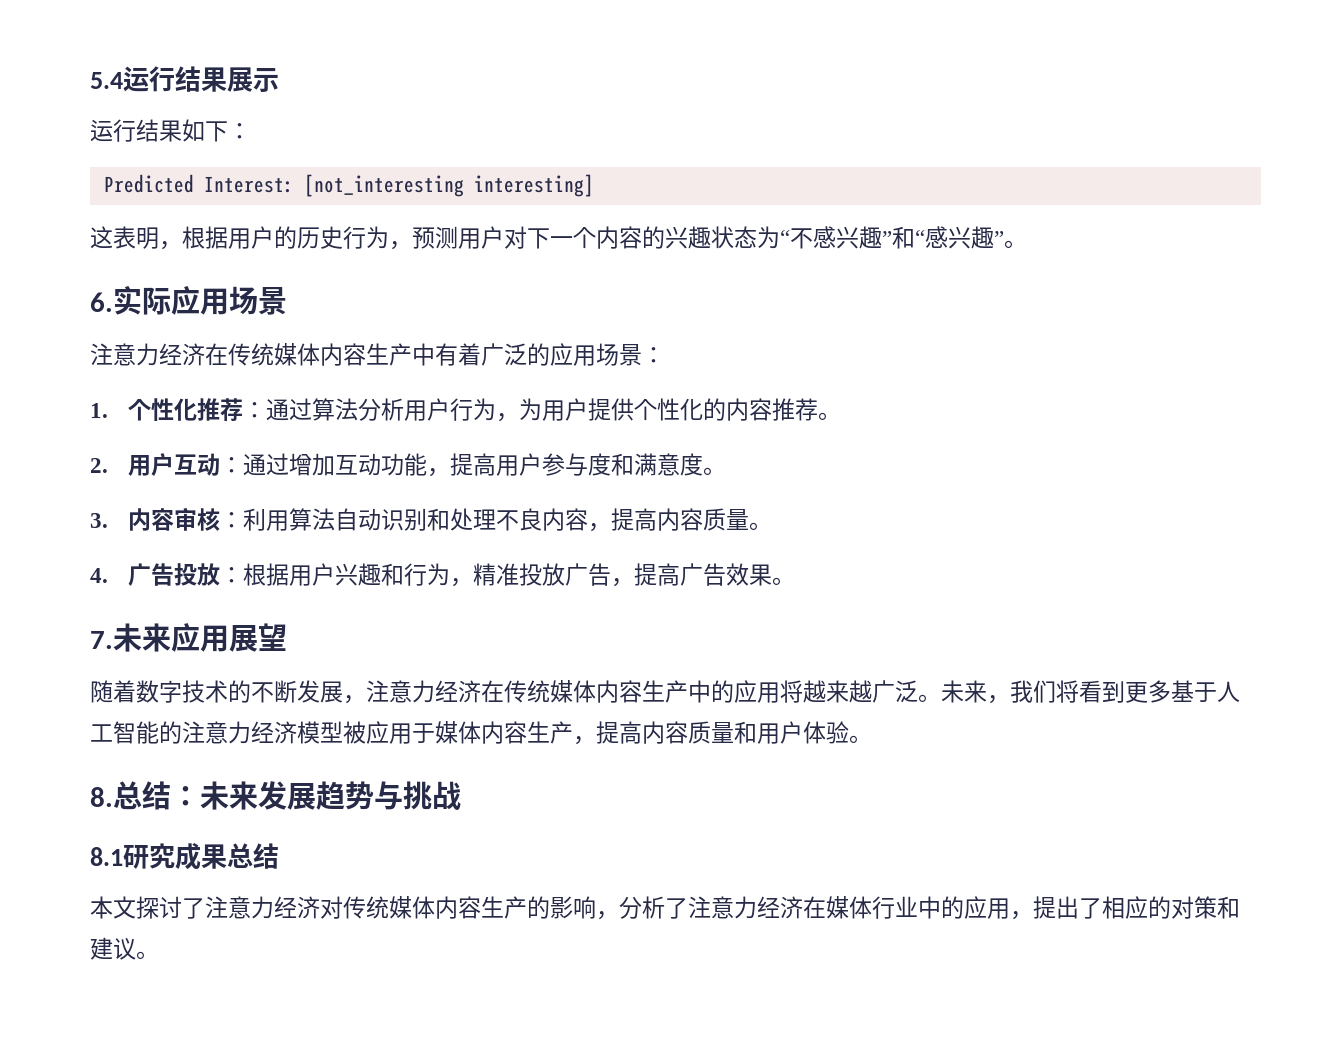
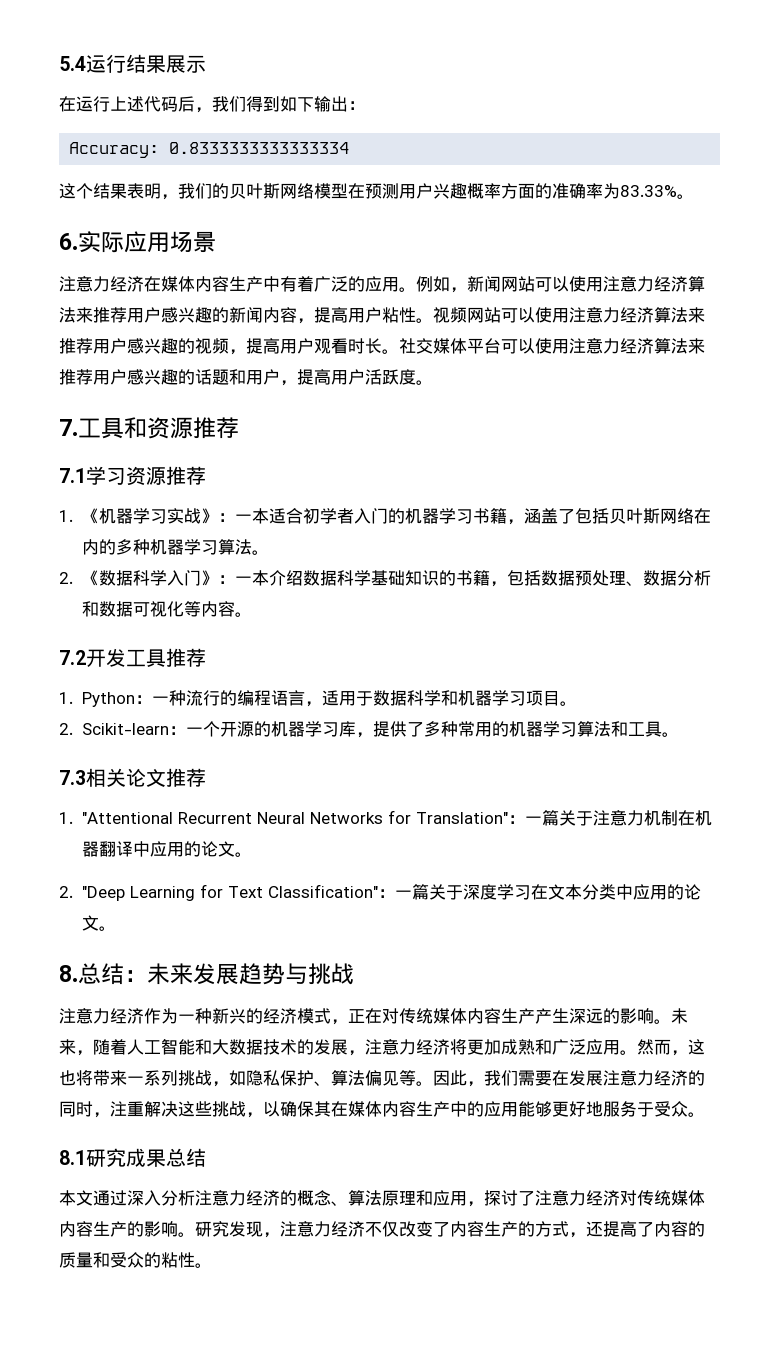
[90,119,251,142] [103,174,594,197] [90,226,1004,250] 运行结果如下： // Predicted Interest: [not_interesting interesting] // 这表明，根据用户的历史行为，预测用户对下一个内容的兴趣状态为“不感兴趣”和“感兴趣” -> [59,96,365,113] [69,142,350,158] [59,183,677,200] 在运行上述代码后，我们得到如下输出： // Accuracy: 0.8333333333333334 // 这个结果表明，我们的贝叶斯网络模型在预测用户兴趣概率方面的准确率为83.33%
[228,343,274,366] 传统 -> (161, 284) none
[596,343,665,366] [90,398,842,422] [90,453,727,477] [90,507,773,532] [90,563,796,587] [90,623,287,652] [90,680,1240,704] [90,721,849,745] 场景： // 1.个性化推荐：通过算法分析用户行为，为用户提供个性化的内容推荐。 // 2.用户互动：通过增加互动功能，提高用户参与度和满意度。 // 3.内容审核：利用算法自动识别和处理不良内容，提高内容质量。 // 4.广告投放：根据用户兴趣和行为，精准投放广告，提高广告效果。 // 7.未来应用展望 // 随着数字技术的不断发展，注意力经济在传统媒体内容生产中的应用将越来越广泛。未来，我们将看到更多基于人工智能的注意力经济模型被应用于媒体内容生产，提高内容质量和用户体验 -> [399,276,705,293] [59,307,705,324] [59,338,705,355] [59,369,433,386] [59,417,239,439] [59,466,206,486] [59,508,711,525] [81,539,269,555] [59,570,711,587] [81,601,252,617] [59,648,206,667] [59,690,577,707] [59,721,679,738] [59,768,206,787] [59,810,712,826] [81,841,252,857] [59,884,701,901] [81,915,99,931] 。例如，新闻网站可以使用注意力经济算法来推荐用户感兴趣的新闻内容，提高用户粘性。视频网站可以使用注意力经济算法来推荐用户感兴趣的视频，提高用户观看时长。社交媒体平台可以使用注意力经济算法来推荐用户感兴趣的话题和用户，提高用户活跃度。 // 7.工具和资源推荐 // 7.1学习资源推荐 // 1.《机器学习实战》：一本适合初学者入门的机器学习书籍，涵盖了包括贝叶斯网络在内的多种机器学习算法。 // 2.《数据科学入门》：一本介绍数据科学基础知识的书籍，包括数据预处理、数据分析和数据可视化等内容。 // 7.2开发工具推荐 // 1. Python：一种流行的编程语言，适用于数据科学和机器学习项目。 // 2. Scikit-learn：一个开源的机器学习库，提供了多种常用的机器学习算法和工具。 // 7.3相关论文推荐 // 1. "Attentional Recurrent Neural Networks for Translation"：一篇关于注意力机制在机器翻译中应用的论文。 // 2. "Deep Learning for Text Classification"：一篇关于深度学习在文本分类中应用的论文
(461, 796) none -> [59,1008,688,1025] [59,1038,705,1056] [59,1070,705,1087] [59,1101,705,1118] // 注意力经济作为一种新兴的经济模式，正在对传统媒体内容生产产生深远的影响。未来，随着人工智能和大数据技术的发展，注意力经济将更加成熟和广泛应用。然而，这也将带来一系列挑战，如隐私保护、算法偏见等。因此，我们需要在发展注意力经济的同时，注重解决这些挑战，以确保其在媒体内容生产中的应用能够更好地服务于受众。
(136, 907) none -> [93,1190,484,1207] 通过深入分析注意力经济的概念、算法原理和应用，
[596,896,1240,920] [90,937,136,960] ，分析了注意力经济在媒体行业中的应用，提出了相应的对策和建议 -> [178,1221,705,1238] [59,1252,195,1268] 。研究发现，注意力经济不仅改变了内容生产的方式，还提高了内容的质量和受众的粘性

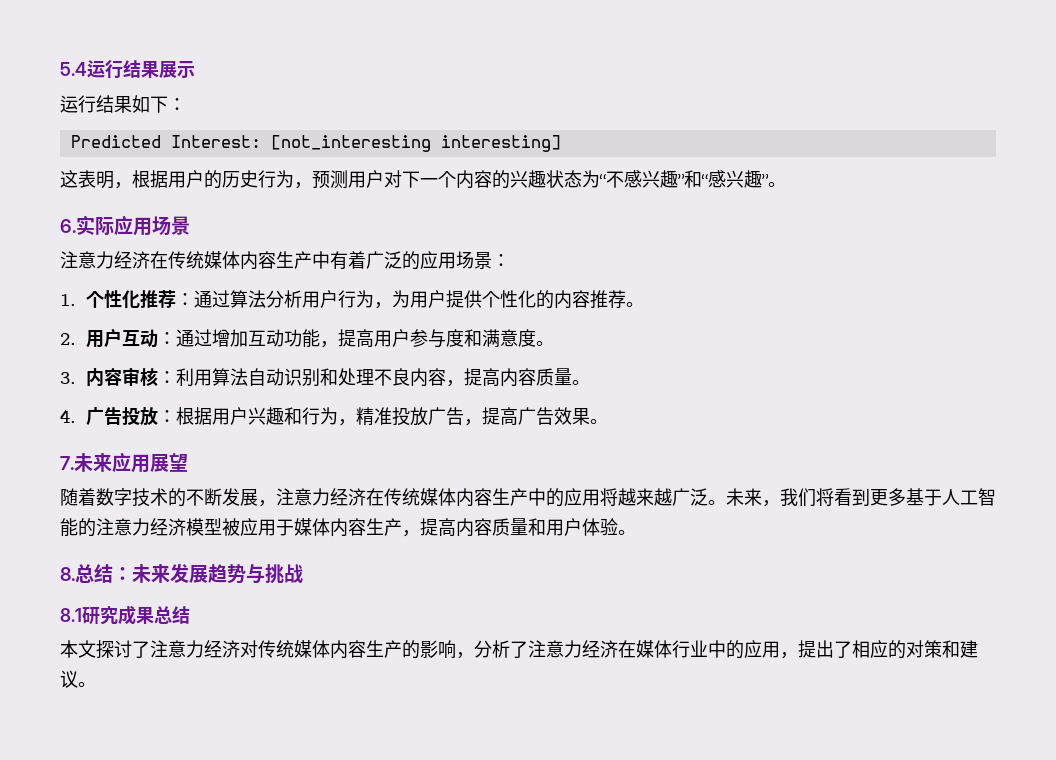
[59,96,365,113] [69,142,350,158] [59,183,677,200] 在运行上述代码后，我们得到如下输出： // Accuracy: 0.8333333333333334 // 这个结果表明，我们的贝叶斯网络模型在预测用户兴趣概率方面的准确率为83.33% -> [60,95,186,113] [70,135,561,152] [60,170,769,189] 运行结果如下： // Predicted Interest: [not_interesting interesting] // 这表明，根据用户的历史行为，预测用户对下一个内容的兴趣状态为“不感兴趣”和“感兴趣”
(161, 284) none -> [168,251,204,269] 传统
[399,276,705,293] [59,307,705,324] [59,338,705,355] [59,369,433,386] [59,417,239,439] [59,466,206,486] [59,508,711,525] [81,539,269,555] [59,570,711,587] [81,601,252,617] [59,648,206,667] [59,690,577,707] [59,721,679,738] [59,768,206,787] [59,810,712,826] [81,841,252,857] [59,884,701,901] [81,915,99,931] 。例如，新闻网站可以使用注意力经济算法来推荐用户感兴趣的新闻内容，提高用户粘性。视频网站可以使用注意力经济算法来推荐用户感兴趣的视频，提高用户观看时长。社交媒体平台可以使用注意力经济算法来推荐用户感兴趣的话题和用户，提高用户活跃度。 // 7.工具和资源推荐 // 7.1学习资源推荐 // 1.《机器学习实战》：一本适合初学者入门的机器学习书籍，涵盖了包括贝叶斯网络在内的多种机器学习算法。 // 2.《数据科学入门》：一本介绍数据科学基础知识的书籍，包括数据预处理、数据分析和数据可视化等内容。 // 7.2开发工具推荐 // 1. Python：一种流行的编程语言，适用于数据科学和机器学习项目。 // 2. Scikit-learn：一个开源的机器学习库，提供了多种常用的机器学习算法和工具。 // 7.3相关论文推荐 // 1. "Attentional Recurrent Neural Networks for Translation"：一篇关于注意力机制在机器翻译中应用的论文。 // 2. "Deep Learning for Text Classification"：一篇关于深度学习在文本分类中应用的论文 -> [456,251,510,269] [60,290,644,309] [60,328,554,348] [60,367,590,387] [60,407,608,426] [60,452,188,473] [60,488,996,507] [60,518,618,537] 场景： // 1.个性化推荐：通过算法分析用户行为，为用户提供个性化的内容推荐。 // 2.用户互动：通过增加互动功能，提高用户参与度和满意度。 // 3.内容审核：利用算法自动识别和处理不良内容，提高内容质量。 // 4.广告投放：根据用户兴趣和行为，精准投放广告，提高广告效果。 // 7.未来应用展望 // 随着数字技术的不断发展，注意力经济在传统媒体内容生产中的应用将越来越广泛。未来，我们将看到更多基于人工智能的注意力经济模型被应用于媒体内容生产，提高内容质量和用户体验
[59,1008,688,1025] [59,1038,705,1056] [59,1070,705,1087] [59,1101,705,1118] // 注意力经济作为一种新兴的经济模式，正在对传统媒体内容生产产生深远的影响。未来，随着人工智能和大数据技术的发展，注意力经济将更加成熟和广泛应用。然而，这也将带来一系列挑战，如隐私保护、算法偏见等。因此，我们需要在发展注意力经济的同时，注重解决这些挑战，以确保其在媒体内容生产中的应用能够更好地服务于受众。 -> (303, 574) none
[93,1190,484,1207] 通过深入分析注意力经济的概念、算法原理和应用， -> (96, 649) none
[178,1221,705,1238] [59,1252,195,1268] 。研究发现，注意力经济不仅改变了内容生产的方式，还提高了内容的质量和受众的粘性 -> [456,640,978,659] [60,670,78,688] ，分析了注意力经济在媒体行业中的应用，提出了相应的对策和建议

